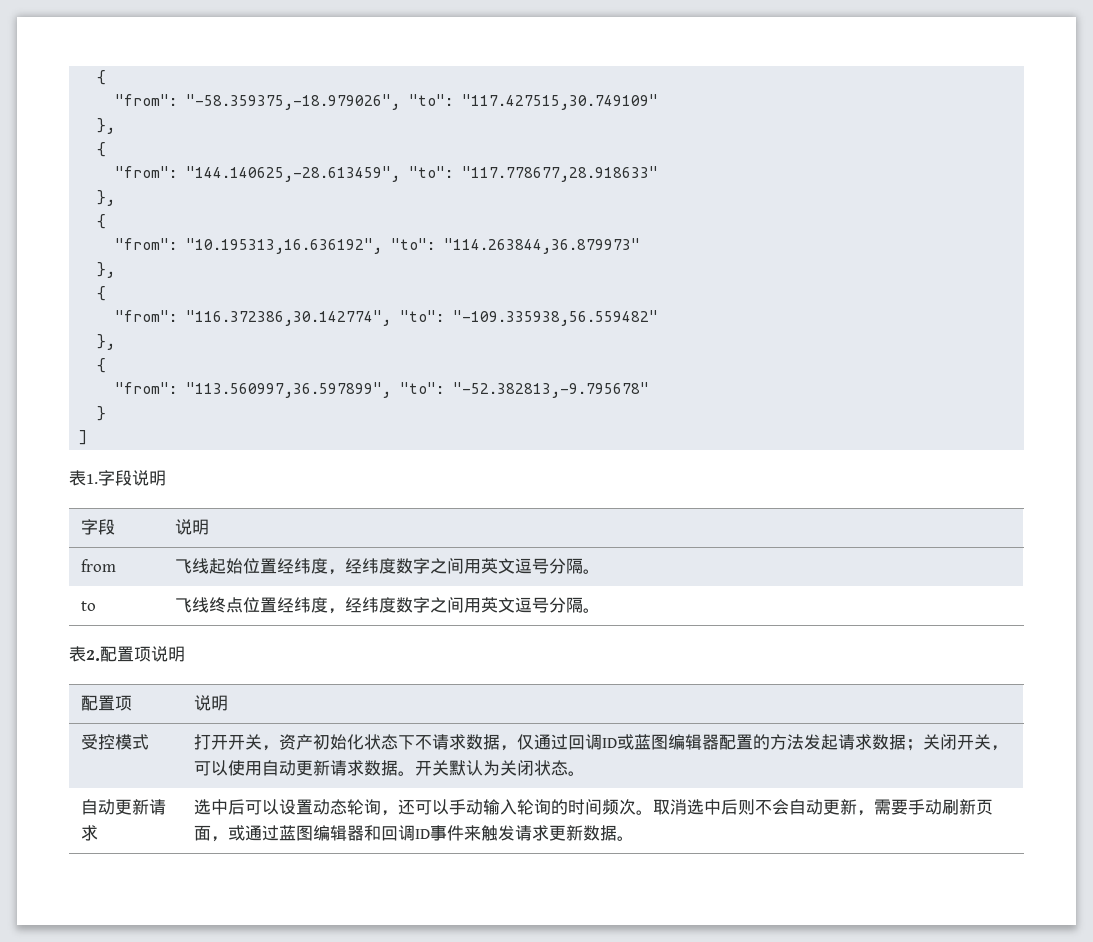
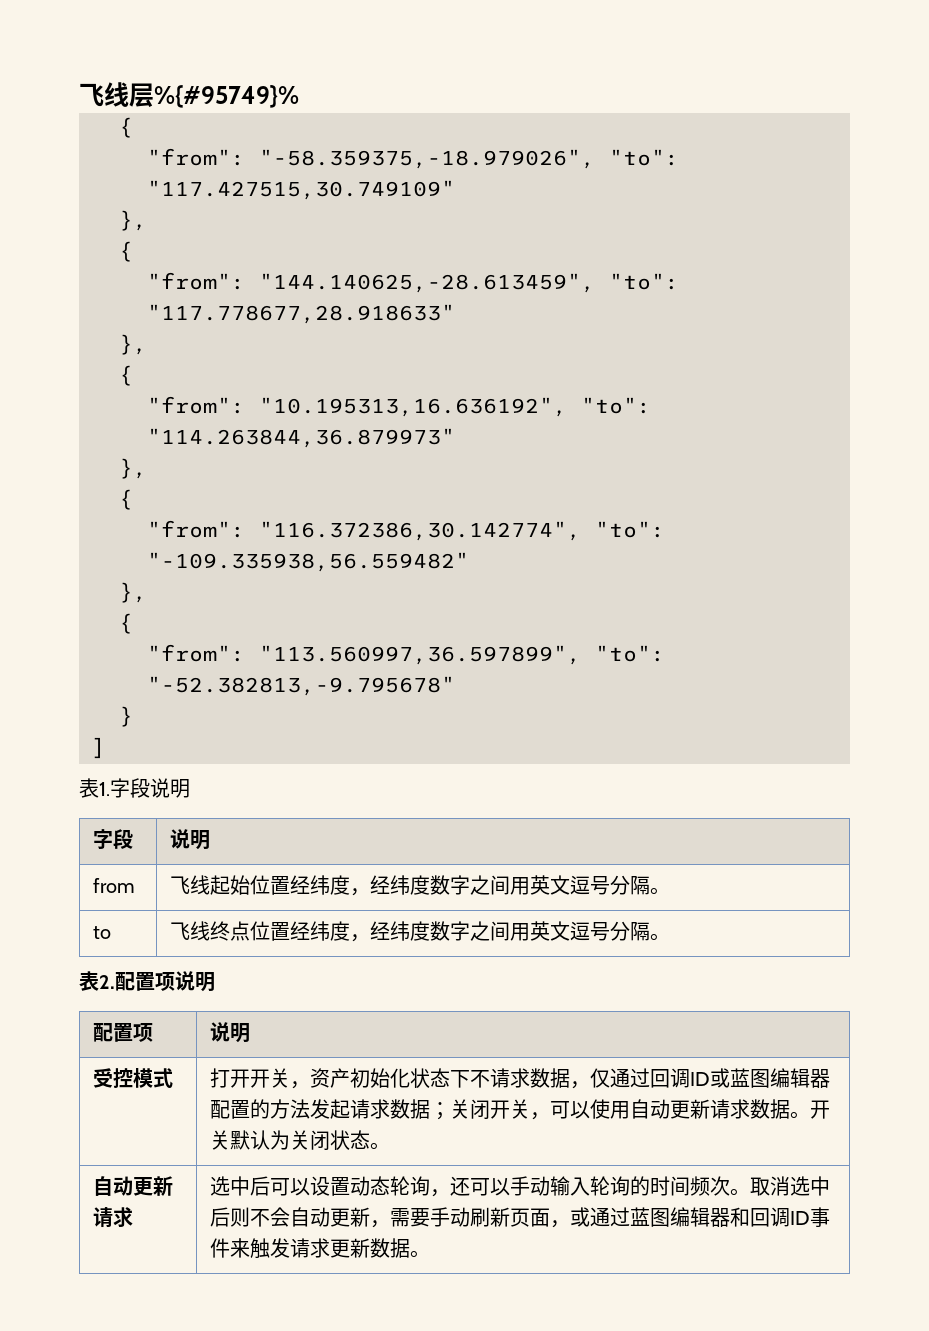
(97, 77) none -> [79,82,299,108] 飞线层%{#95749}% //

